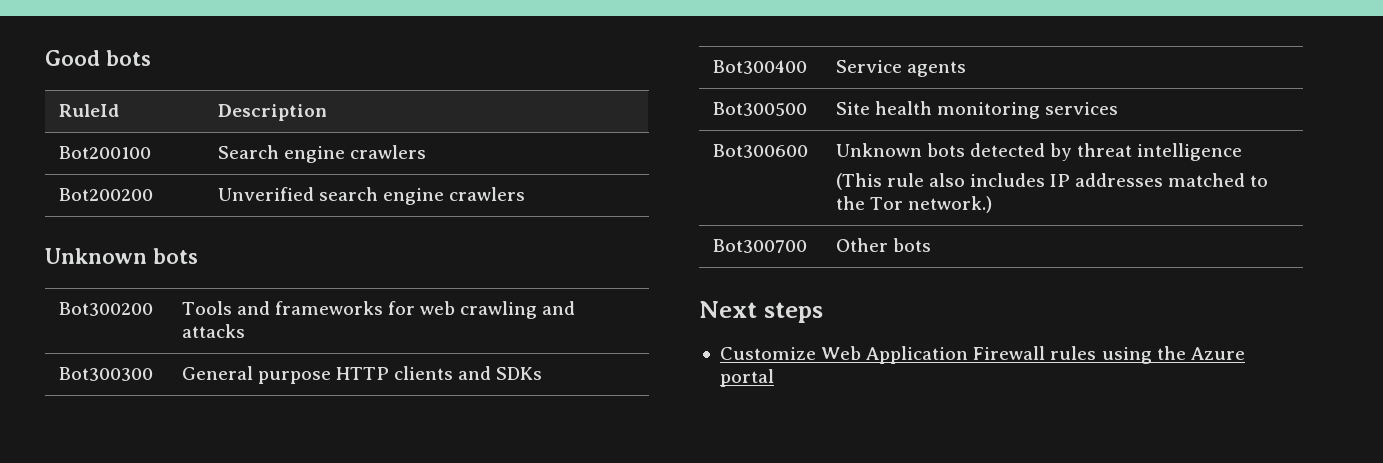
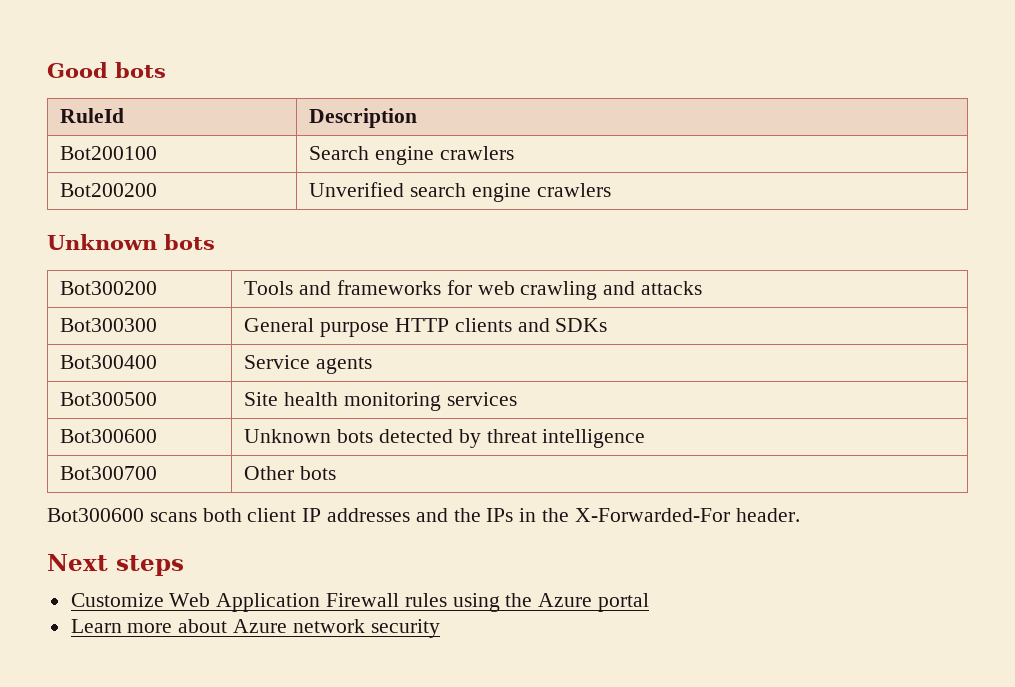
[835,173,1269,190] [835,196,992,213] [712,239,807,253] [835,238,931,252] // (This rule also includes IP addresses matched to the Tor network.) // Bot300700 | Other bots -> [60,466,158,480] [244,466,337,480] [47,508,800,522] // Bot300700 | Other bots // Bot300600 scans both client IP addresses and the IPs in the X-Forwarded-For header.
(774, 378) none -> [70,619,440,638] // Learn more about Azure network security

